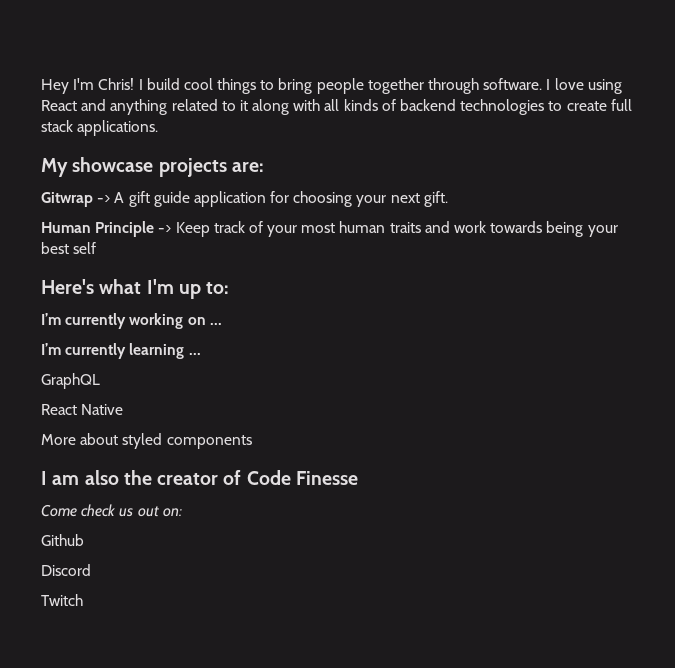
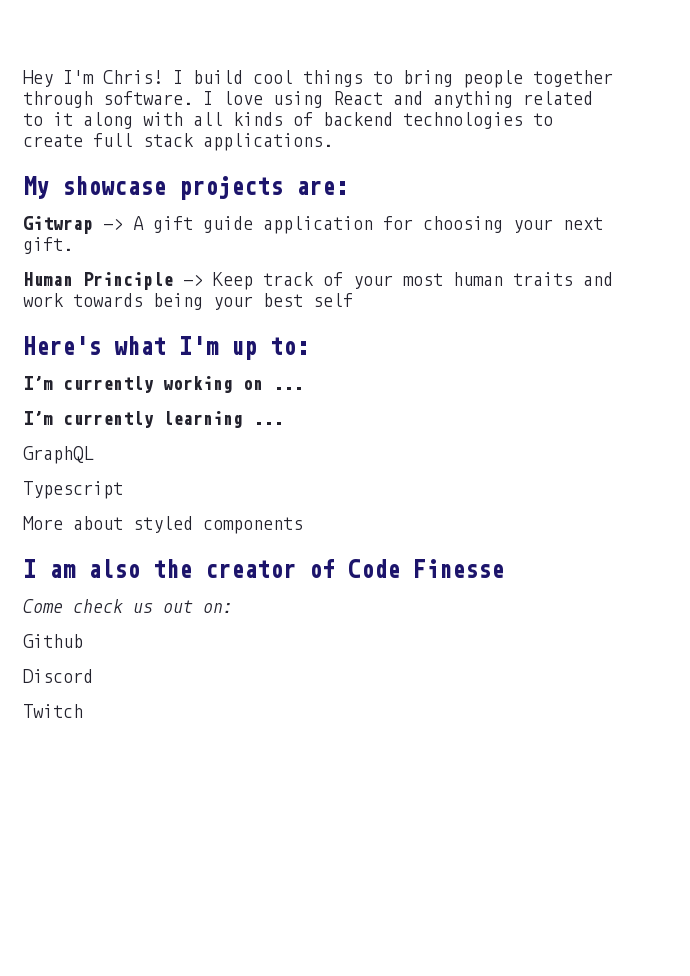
[41,404,124,415] React Native -> [23,481,123,499] Typescript

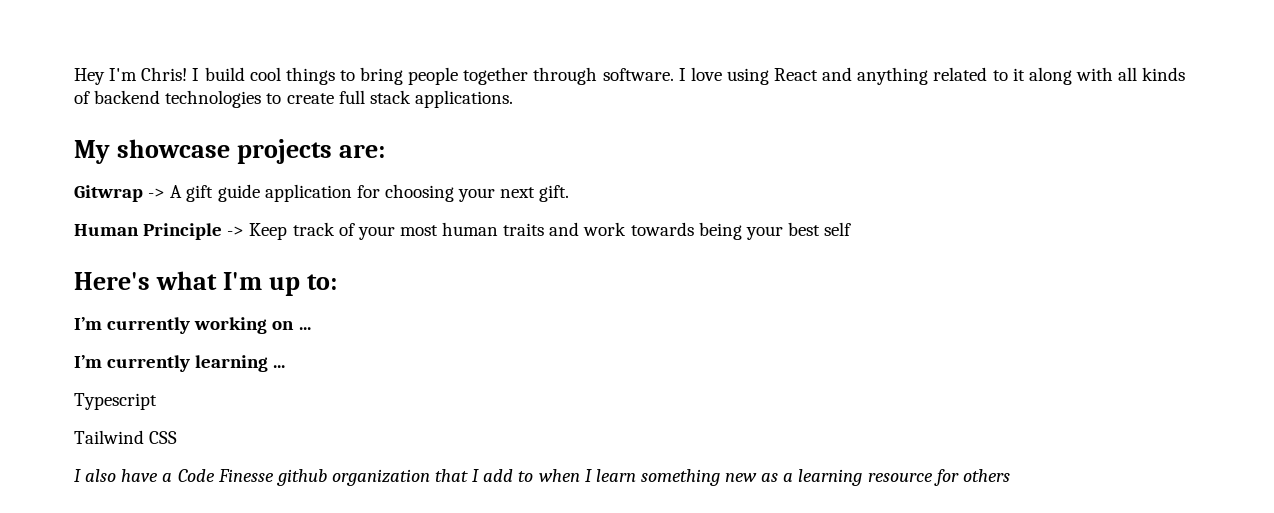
[23,446,94,464] // GraphQL -> (286, 366) none
[23,516,303,534] [23,559,504,578] [23,599,233,613] [23,634,83,648] [23,669,93,683] [23,704,83,718] More about styled components // I am also the creator of Code Finesse // Come check us out on: // Github // Discord // Twitch -> [74,430,178,444] [74,469,1010,486] Tailwind CSS // I also have a Code Finesse github organization that I add to when I learn something new as a learning resource for others

